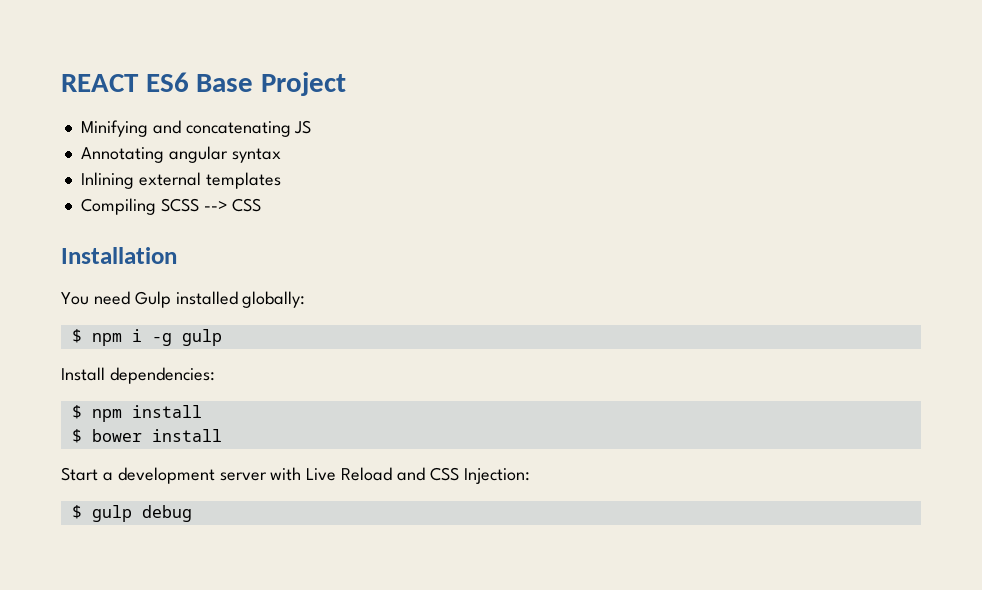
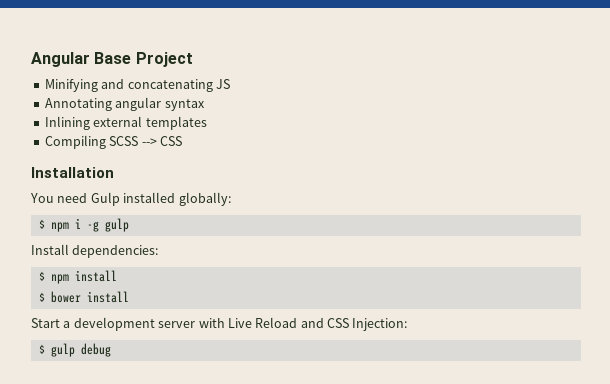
[61,72,189,92] REACT ES6 -> [31,52,90,67] Angular

